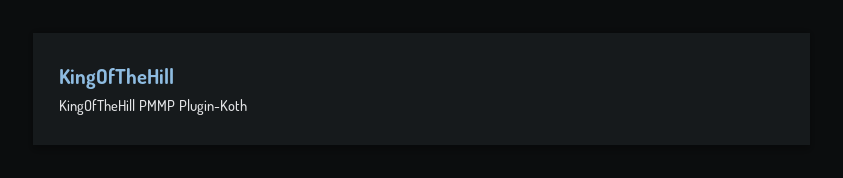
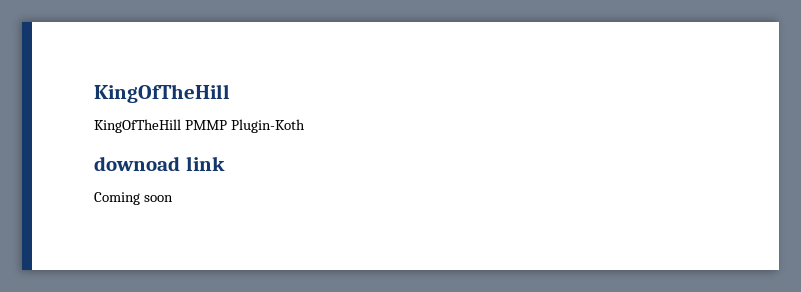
(247, 107) none -> [94,156,225,171] [94,192,173,205] // downoad link // Coming soon

